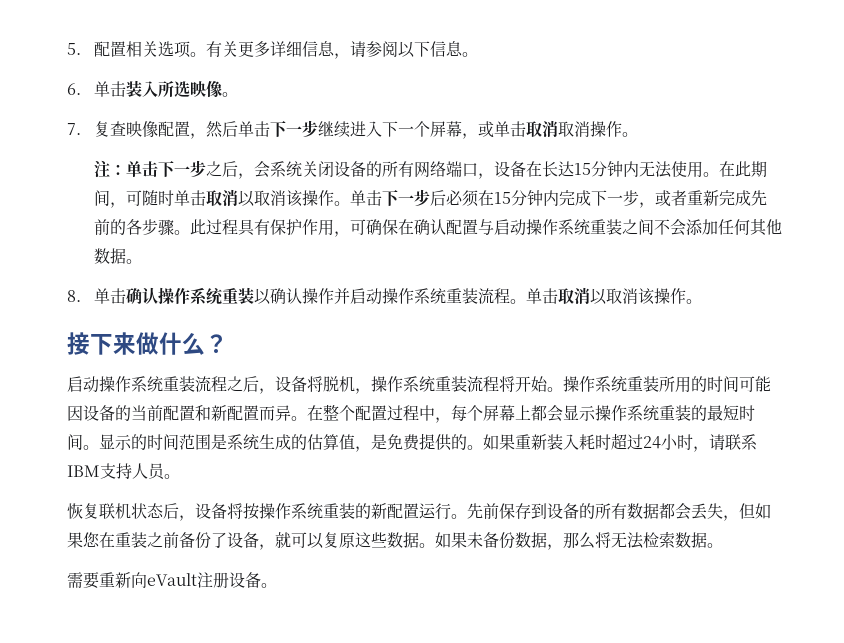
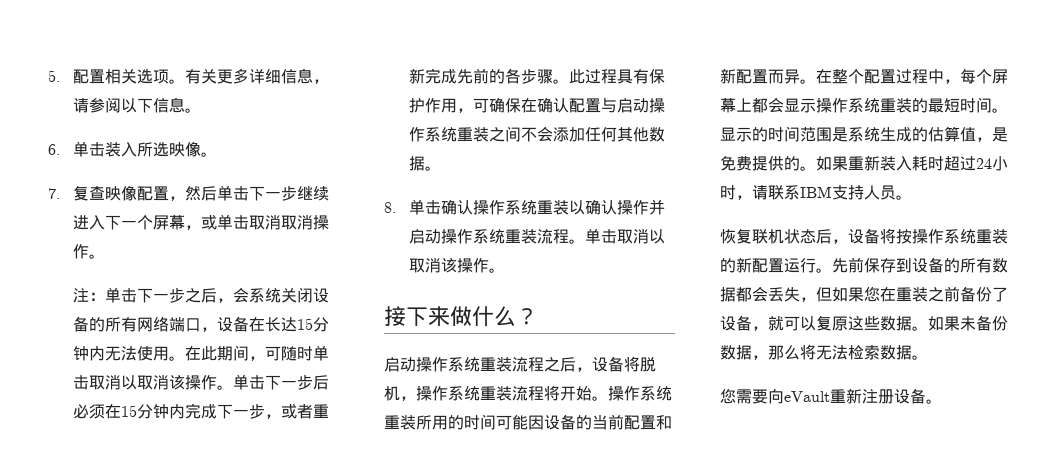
[67,572,197,589] 需要重新向eVault -> [720,388,862,404] 您需要向eVault重新

